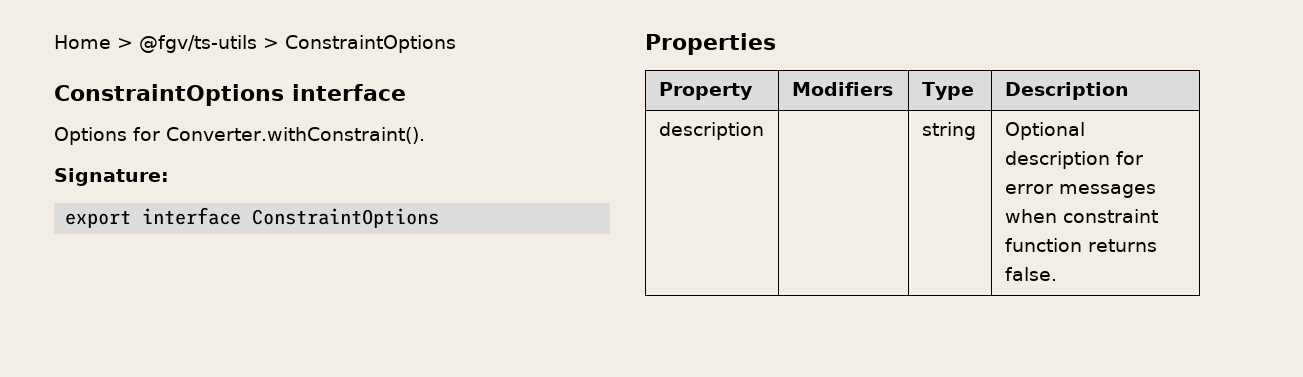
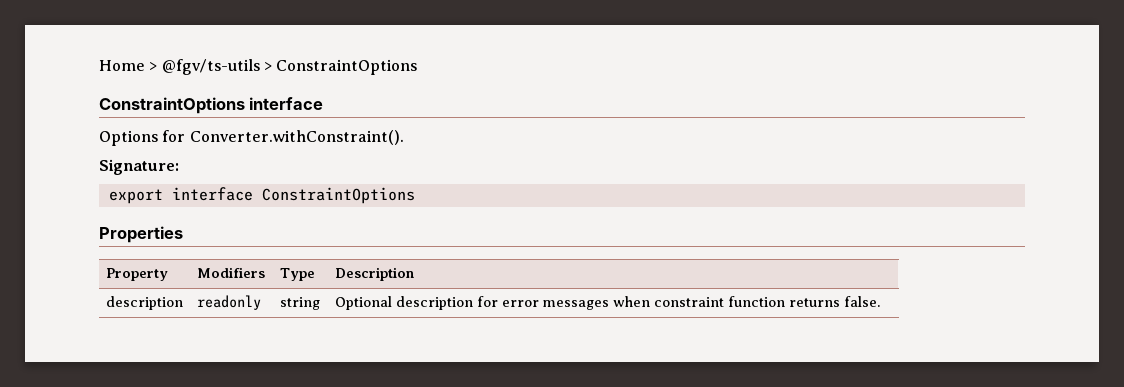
(764, 131) none -> [196,295,261,310] readonly

